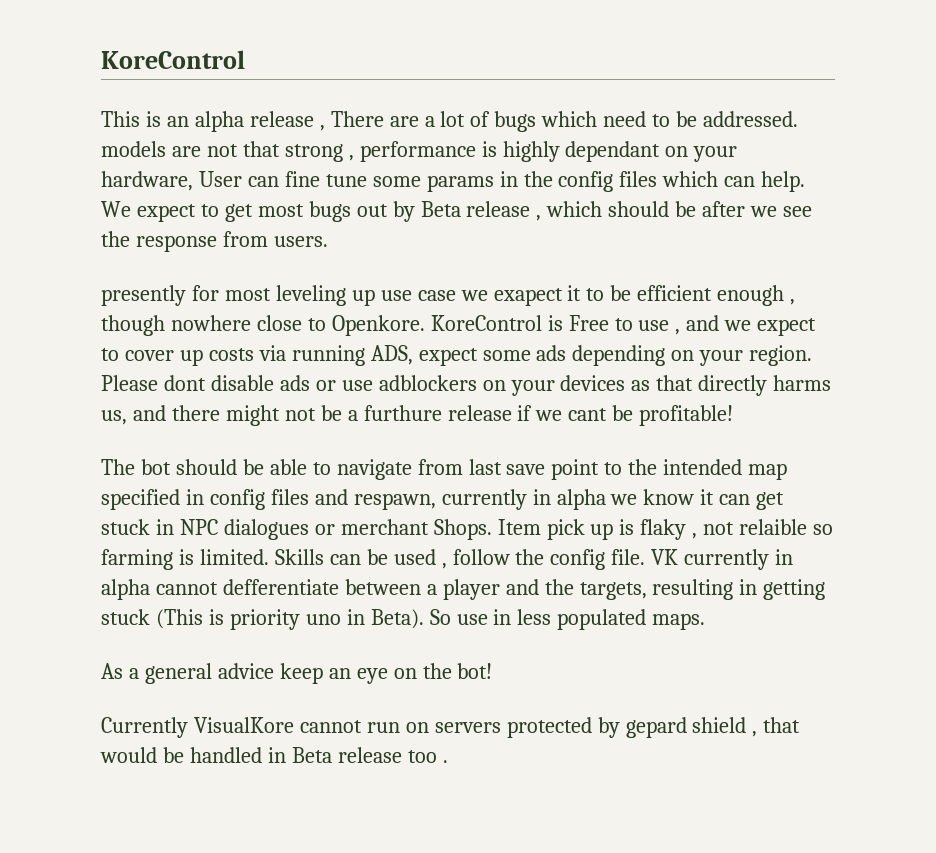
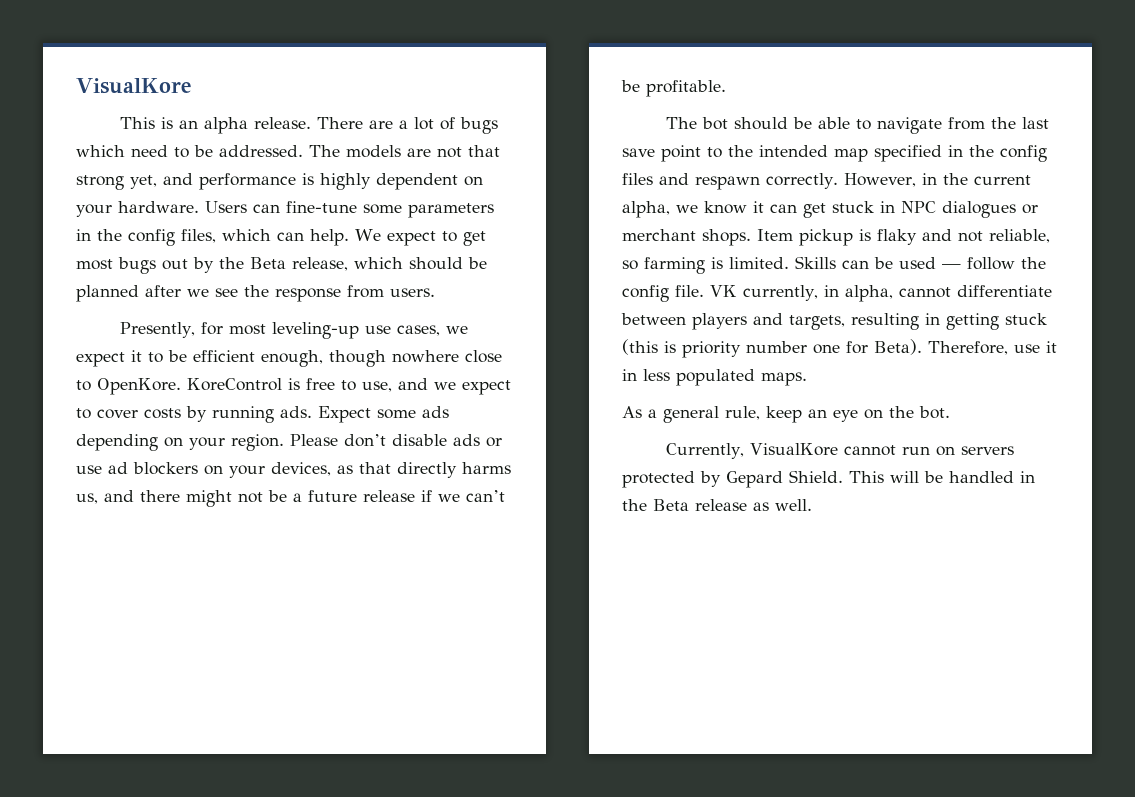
[101,50,245,69] KoreControl -> [76,78,192,94] VisualKore
[249,111,325,131] release , -> [254,117,312,129] release.
(799, 119) none -> [309,145,340,157] The
[348,155,354,161] , -> [130,173,193,189] yet, and
[565,141,738,162] [101,171,658,192] dependant on your hardware, User can fine tune some params in the config files -> [376,173,483,190] [76,201,494,218] [76,229,216,246] dependent on your hardware. Users can fine-tune some parameters in the config files,
[420,201,542,221] Beta release , -> [219,257,348,271] the Beta release,
(697, 209) none -> [76,285,139,302] planned
[101,285,186,306] presently -> [120,322,196,338] Presently,
[275,285,563,306] leveling up use case we exapect -> [272,322,469,339] [76,352,125,367] leveling-up use cases, we expect
[717,285,796,306] enough , -> [261,350,323,367] enough,
[331,315,425,336] Openkore. -> [97,378,181,395] OpenKore.
[568,315,681,335] Free to use , -> [306,378,392,392] free to use,
[179,345,478,366] up costs via running ADS, expect -> [144,406,371,423] costs by running ads. Expect
[163,375,206,391] dont -> [344,434,386,447] don’t
[378,375,626,396] adblockers on your devices -> [108,462,331,478] ad blockers on your devices,
[363,405,442,421] furthure -> [308,490,357,502] future
[568,405,734,426] cant be profitable! -> [466,490,505,502] [621,80,726,97] can’t be profitable.
(463, 467) none -> [991,117,1017,129] the
(204, 497) none -> [969,145,994,157] the
[353,489,606,510] respawn, currently in alpha -> [695,173,1031,190] [622,201,670,218] respawn correctly. However, in the current alpha,
[433,519,808,540] Shops. Item pick up is flaky , not relaible -> [702,229,1050,246] shops. Item pickup is flaky and not reliable,
[441,563,447,569] , -> [942,264,961,269] —
[684,549,794,570] [101,579,574,600] currently in alpha cannot defferentiate between a player and the -> [743,285,1052,302] [621,313,783,330] currently, in alpha, cannot differentiate between players and
[155,609,203,629] (This -> [622,339,658,355] (this
[305,609,488,629] uno in Beta). So use -> [746,339,1057,355] number one for Beta). Therefore, use it
[217,663,274,679] advice -> [725,406,760,420] rule,
[457,663,493,679] [101,717,188,738] bot! // Currently -> [919,406,950,419] [666,443,745,459] bot. // Currently,
[625,717,801,738] [100,747,157,763] gepard shield , that would -> [726,470,919,488] Gepard Shield. This will
[291,747,448,763] Beta release too . -> [622,499,812,511] the Beta release as well.

